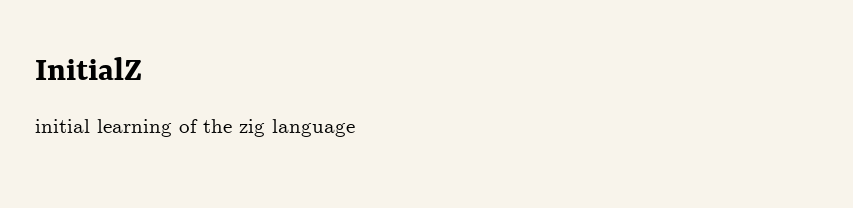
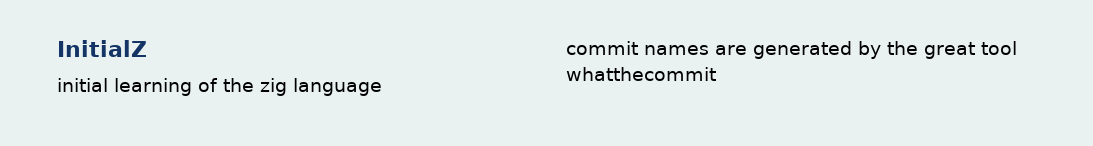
(355, 128) none -> [566,41,1017,59] [566,67,716,81] // commit names are generated by the great tool whatthecommit

